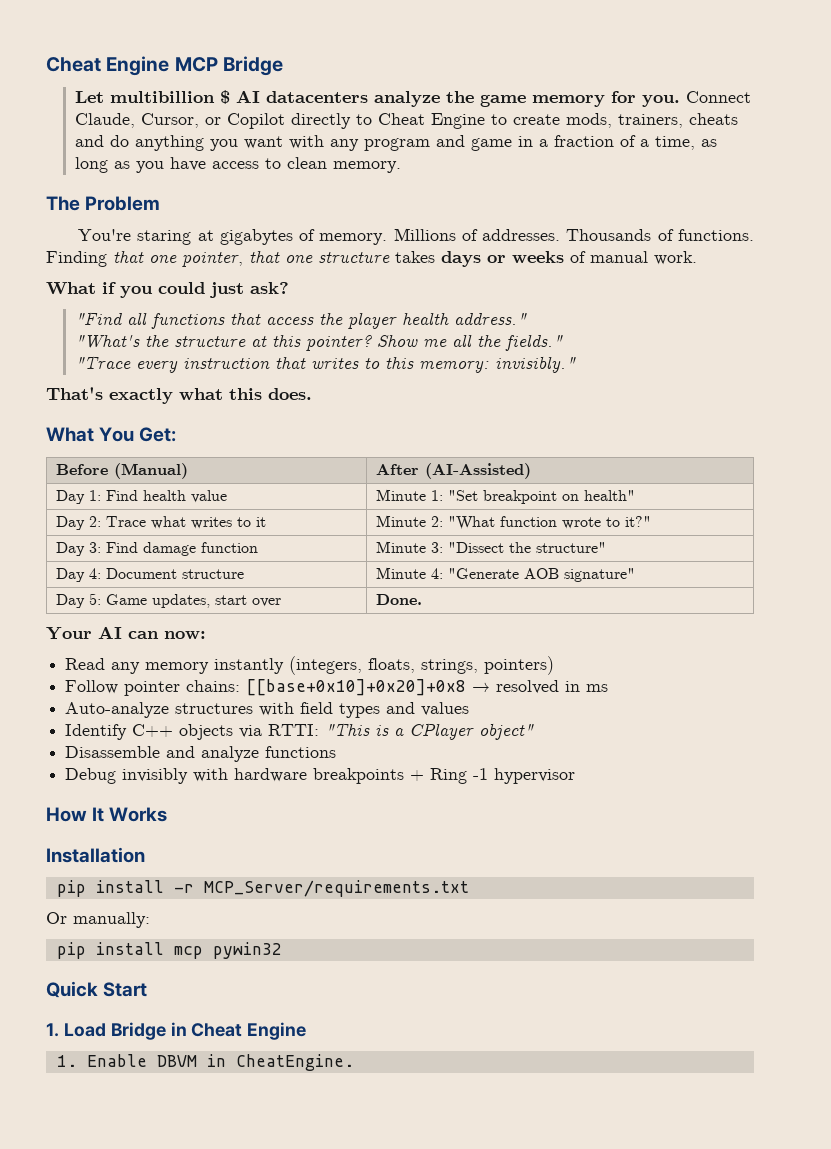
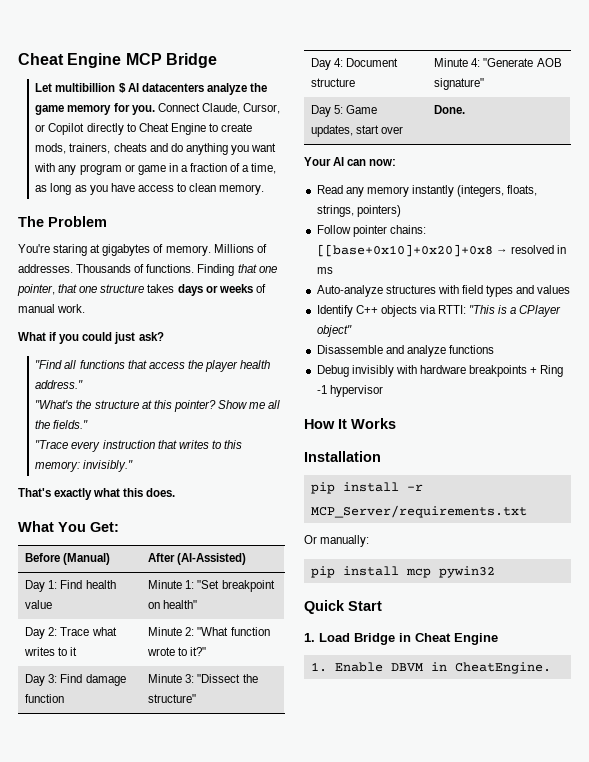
[436,135,466,147] and -> [124,164,135,172] or

